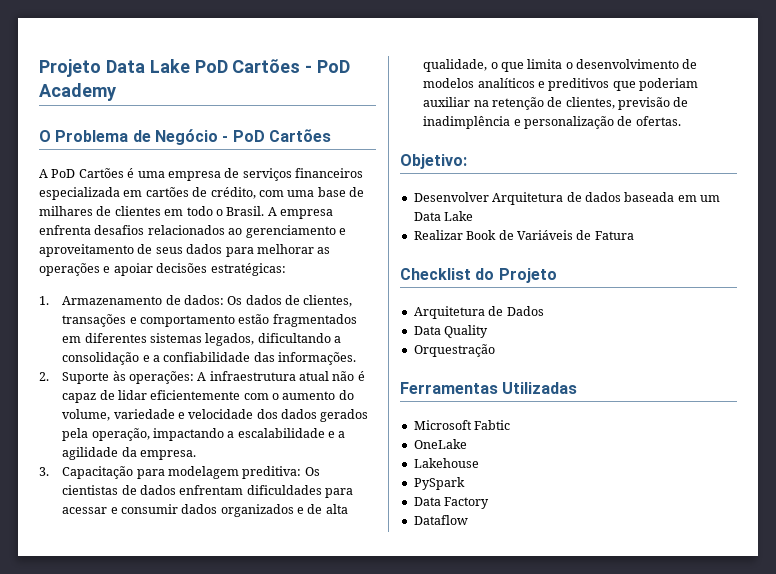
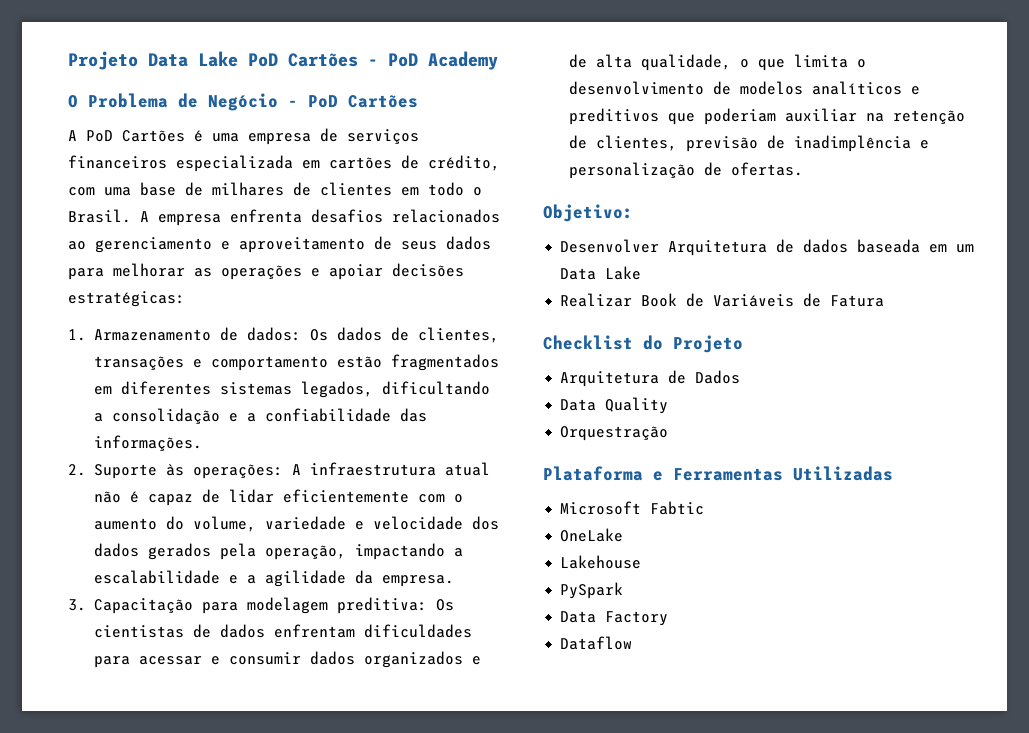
(495, 350) none -> [543,466,663,481] Plataforma e

